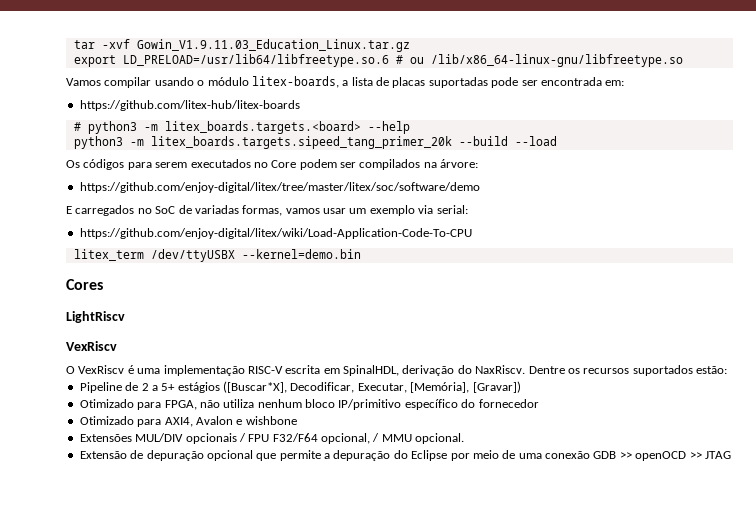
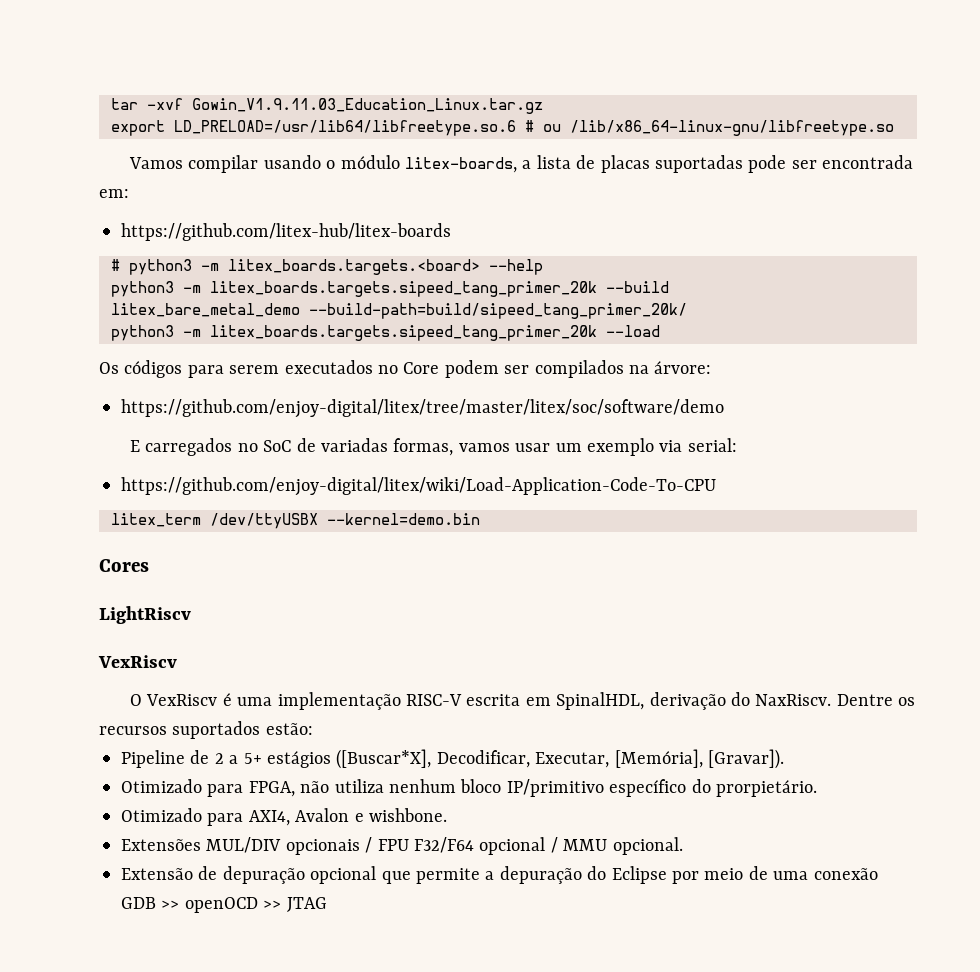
(508, 141) none -> [111,303,687,319] [111,325,597,341] // litex_bare_metal_demo --build-path=build/sipeed_tang_primer_20k/ // python3 -m litex_boards.targets.sipeed_tang_primer_20k
[472,381,521,393] [Gravar]) -> [708,749,784,769] [Gravar]).
[478,399,539,408] fornecedor -> [715,780,817,797] prorpietário.
[245,416,297,425] wishbone -> [369,808,447,822] wishbone.
[321,433,370,444] opcional, -> [479,837,546,855] opcional

